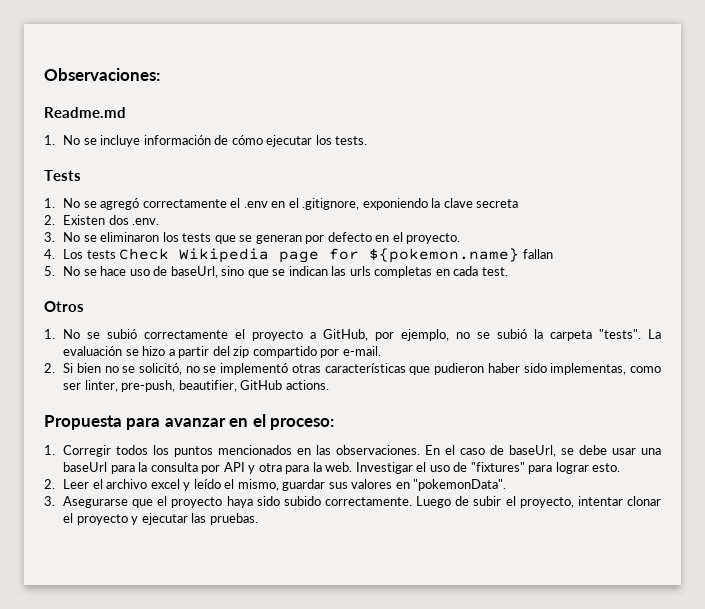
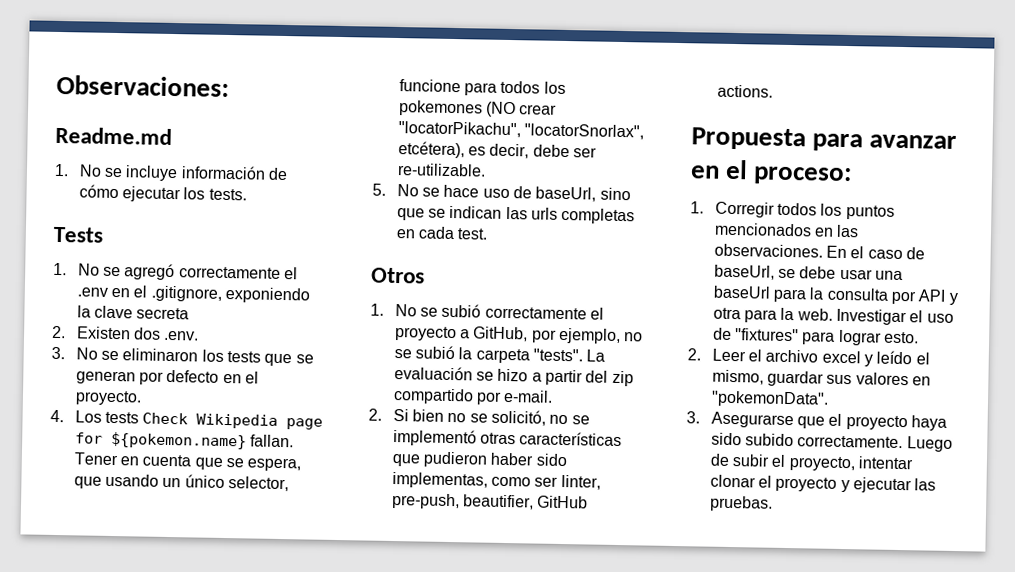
[522,249,553,259] fallan -> [249,434,294,448] [73,452,302,472] [73,473,289,492] [398,79,566,96] [398,100,558,118] [397,121,644,140] [397,141,597,159] [396,163,486,177] fallan. Tener en cuenta que se espera, que usando un único selector, funcione para todos los pokemones (NO crear "locatorPikachu", "locatorSnorlax", etcétera), es decir, debe ser re-utilizable.

